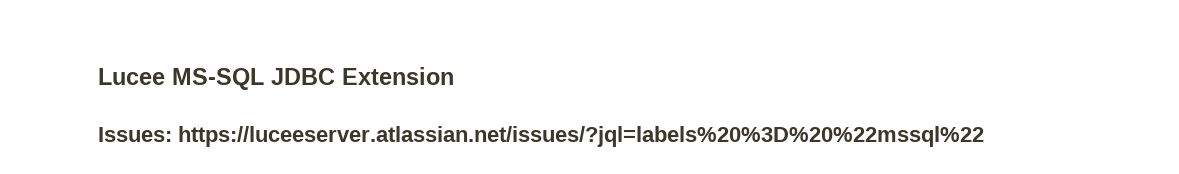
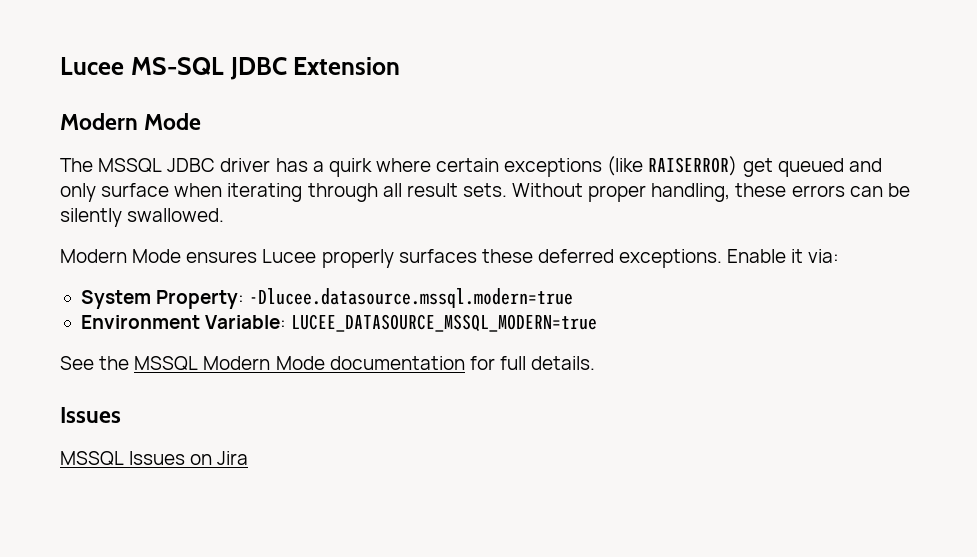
[98,126,984,147] Issues: https://luceeserver.atlassian.net/issues/?jql=labels%20%3D%20%22mssql%22 -> [60,113,202,130] [60,156,882,177] [60,183,910,202] [60,208,225,227] [60,249,840,268] [80,288,574,309] [80,314,598,332] [60,356,596,371] [60,407,121,423] [60,451,249,466] Modern Mode // The MSSQL JDBC driver has a quirk where certain exceptions (like RAISERROR) get queued and only surface when iterating through all result sets. Without proper handling, these errors can be silently swallowed. // Modern Mode ensures Lucee properly surfaces these deferred exceptions. Enable it via: // System Property: -Dlucee.datasource.mssql.modern=true // Environment Variable: LUCEE_DATASOURCE_MSSQL_MODERN=true // See the MSSQL Modern Mode documentation for full details. // Issues // MSSQL Issues on Jira

